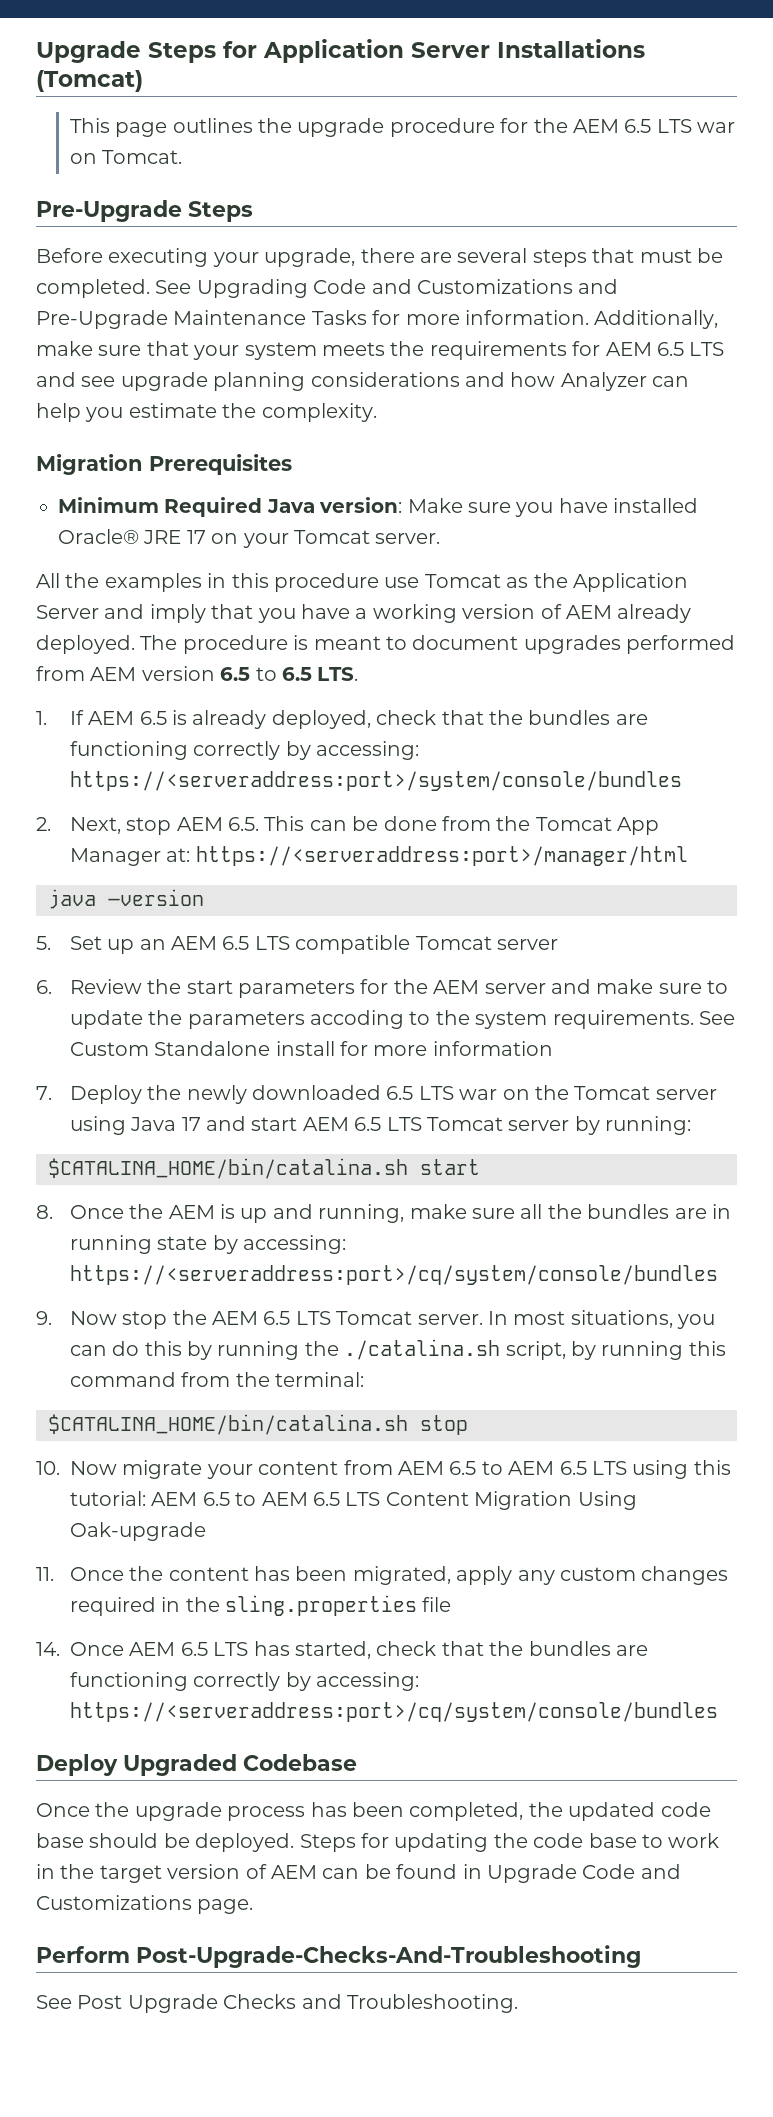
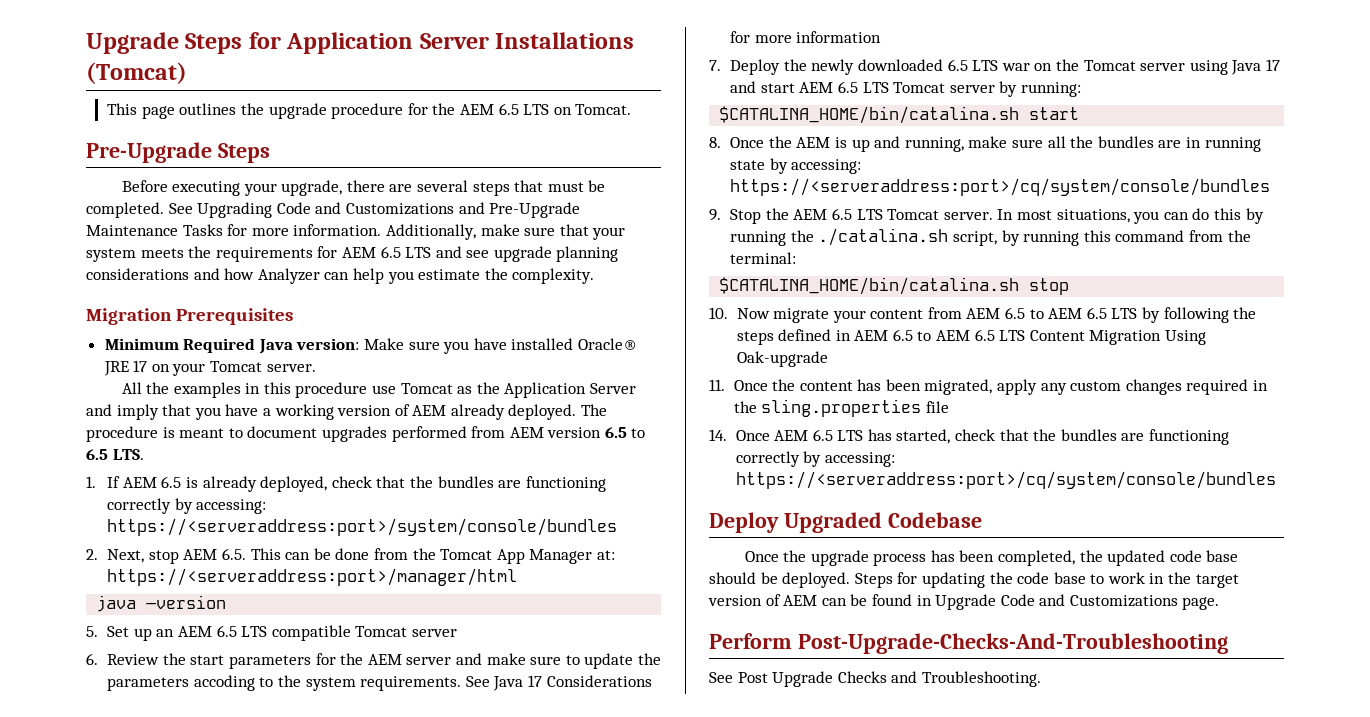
[697,122,736,133] war -> (550, 109) none
[69,1041,335,1056] Custom Standalone install -> [493,675,652,691] Java 17 Considerations
[69,1311,168,1329] Now stop -> [730,209,762,224] Stop
[632,1460,731,1479] [70,1491,146,1506] using this tutorial: -> [1141,307,1257,323] [736,329,851,345] by following the steps defined in

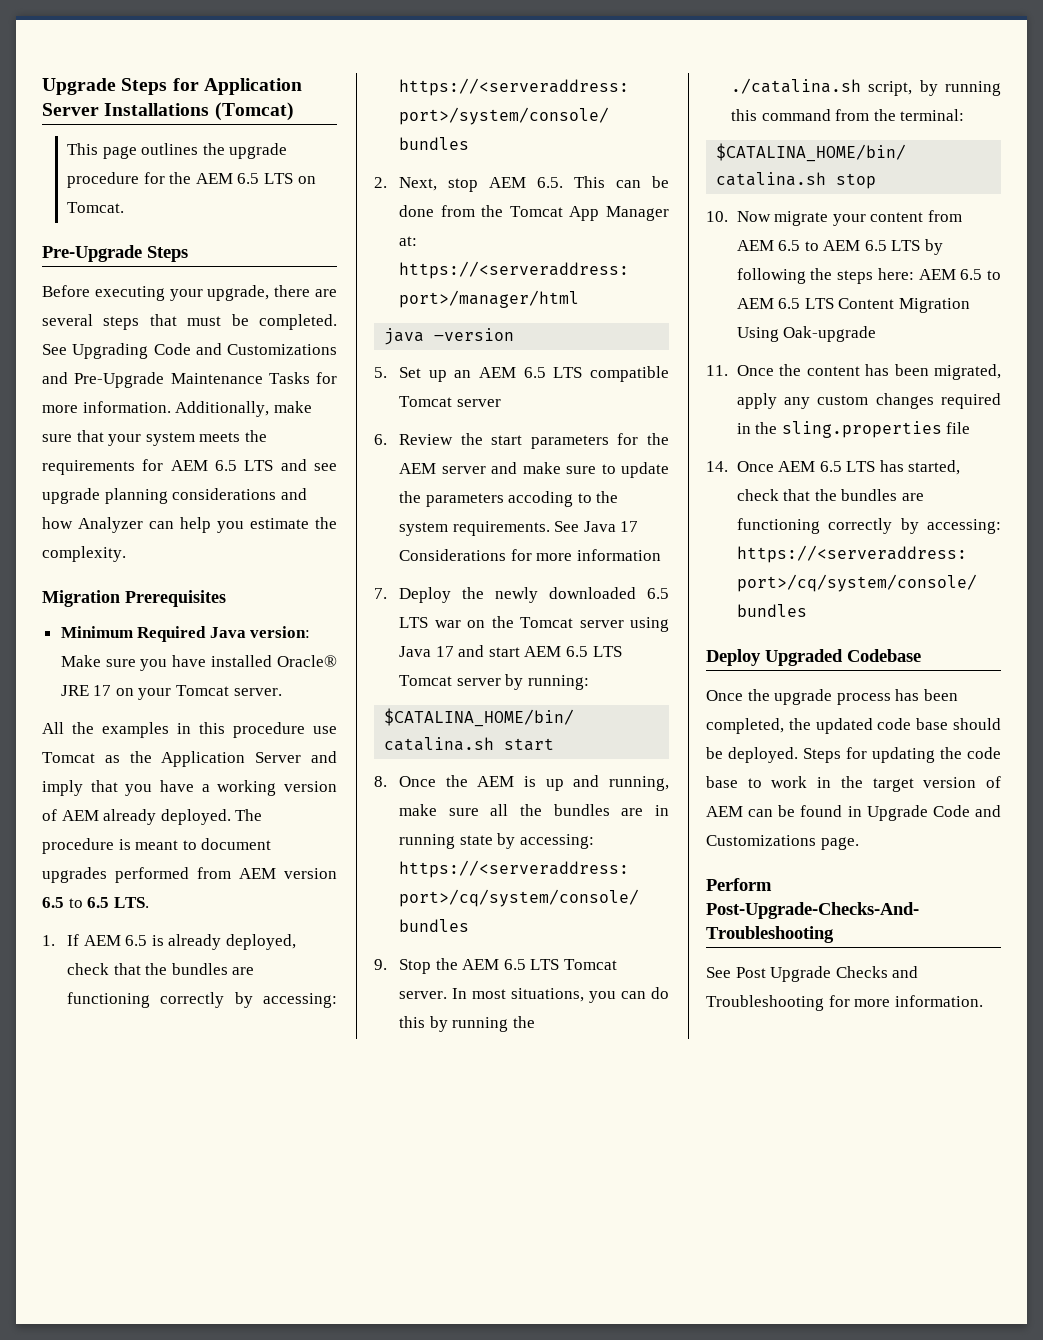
[778,329,851,341] defined in -> [877,268,914,280] here:
[921,671,1041,687] Troubleshooting. -> [706,995,983,1011] Troubleshooting for more information.

